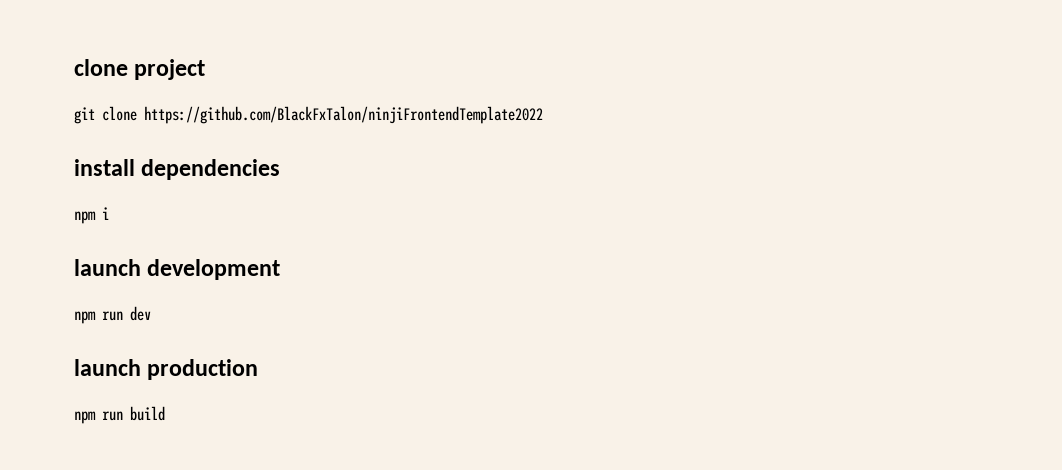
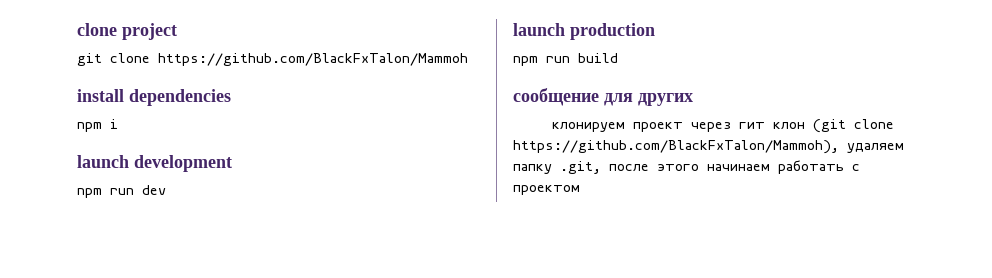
[144,106,543,124] https://github.com/BlackFxTalon/ninjiFrontendTemplate2022 -> [158,53,468,66] https://github.com/BlackFxTalon/Mammoh
(165, 413) none -> [513,88,693,106] [552,119,895,133] [513,140,904,154] [513,160,860,174] [513,185,580,195] // сообщение для других // клонируем проект через гит клон (git clone https://github.com/BlackFxTalon/Mammoh), удаляем папку .git, после этого начинаем работать с проектом

